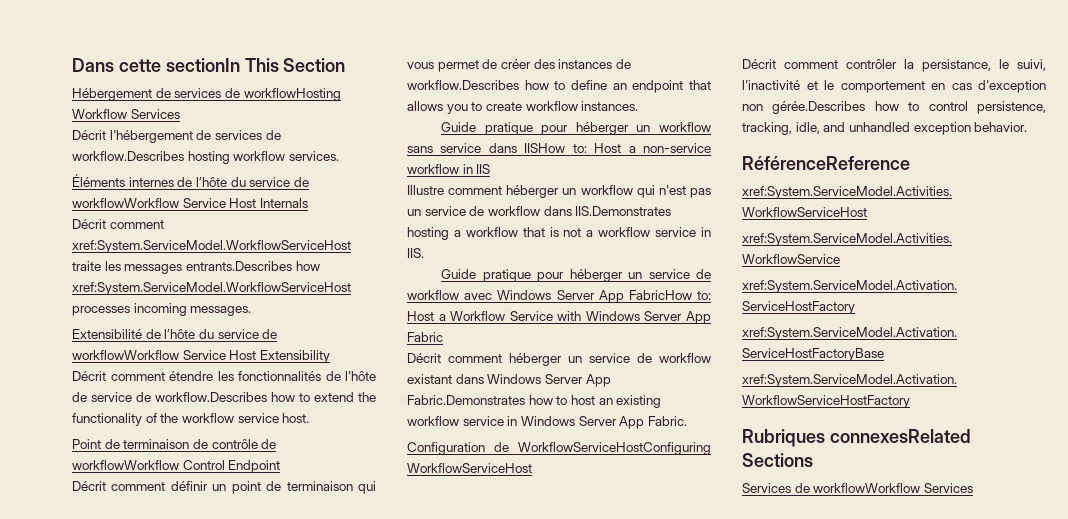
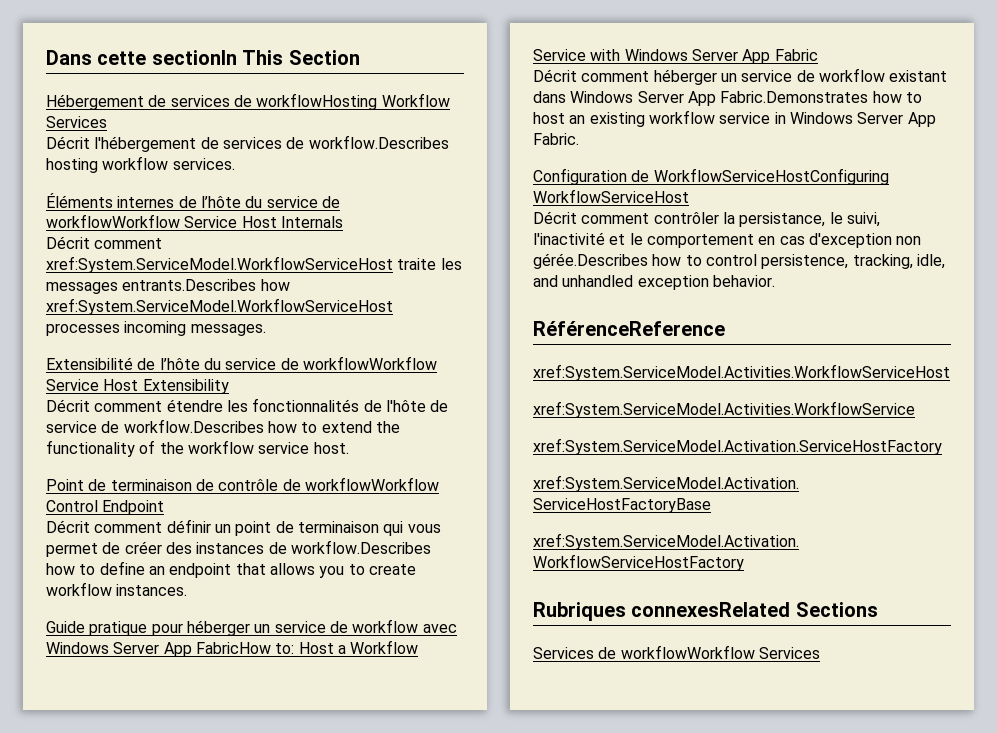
[441,122,711,135] [407,143,711,153] [407,164,491,174] [407,185,711,198] [407,206,672,216] [407,227,711,240] [407,248,424,258] // Guide pratique pour héberger un workflow sans service dans IISHow to: Host a non-service workflow in IIS // Illustre comment héberger un workflow qui n'est pas un service de workflow dans IIS.Demonstrates hosting a workflow that is not a workflow service in IIS. -> (188, 590) none

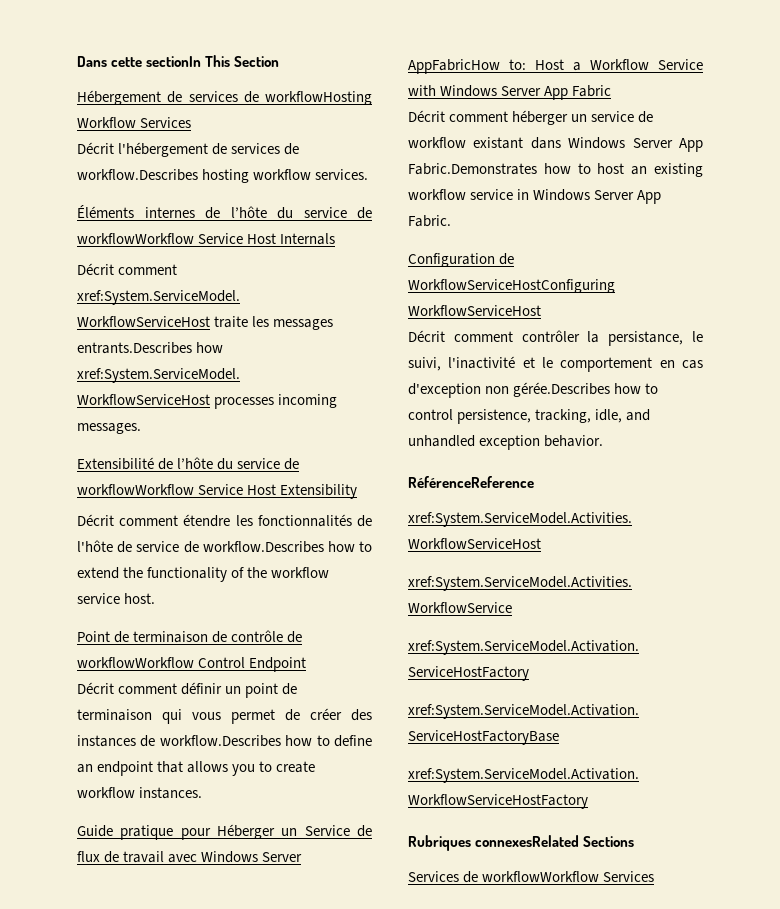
[186,619,419,636] héberger un service de workflow -> [217,824,372,839] [77,851,165,863] Héberger un Service de flux de travail
[163,642,271,657] App FabricHow -> [408,59,500,74] AppFabricHow

